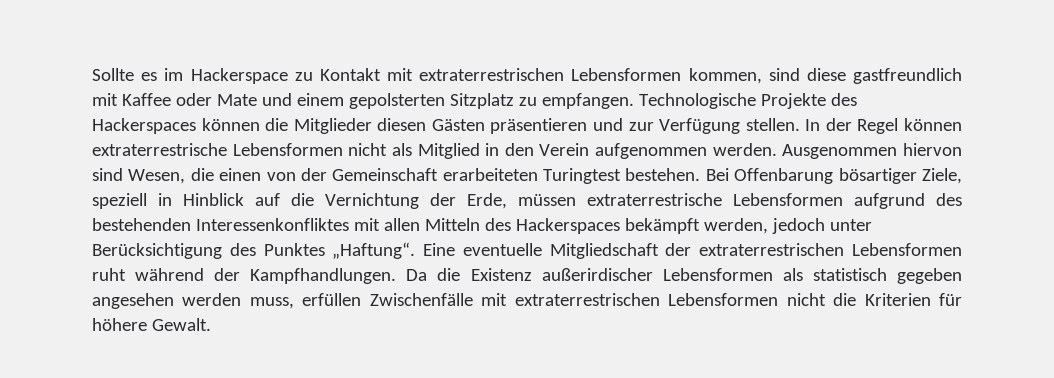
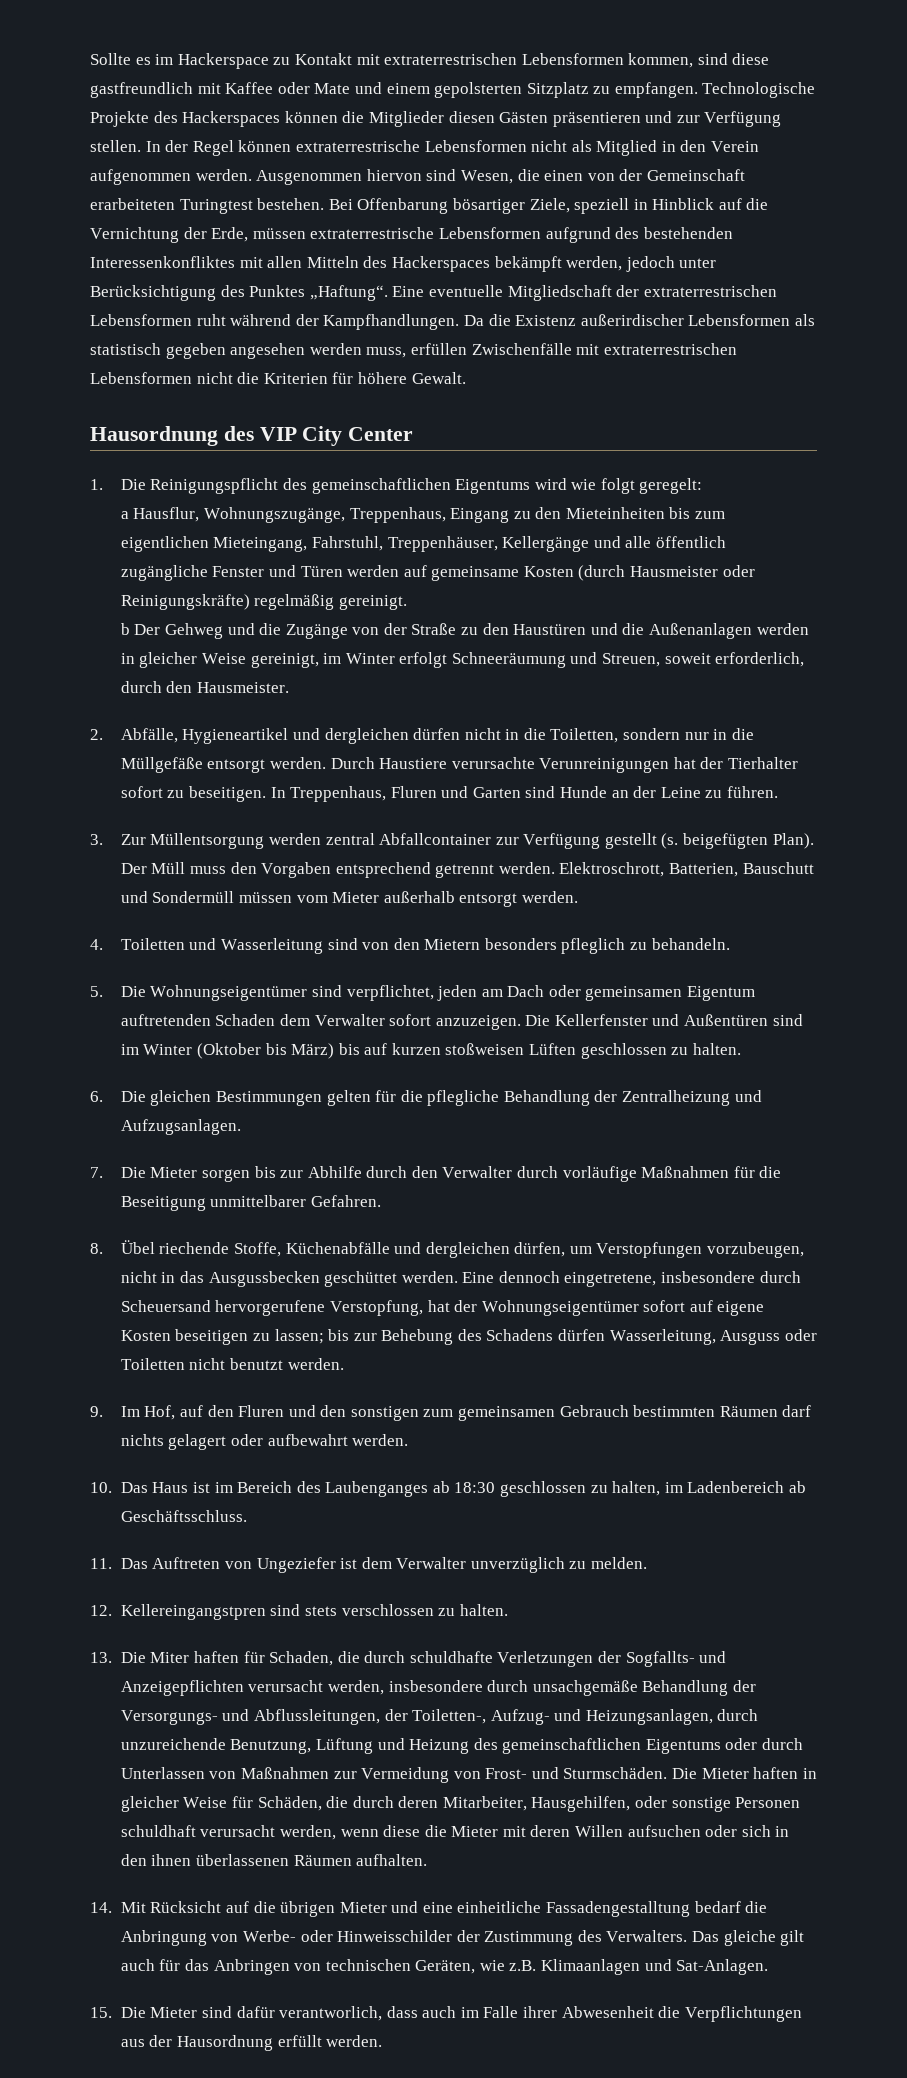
(211, 324) none -> [90,426,414,446] [90,478,703,494] [120,507,726,523] [120,536,726,552] [120,565,755,581] [120,594,407,610] [120,623,809,639] [120,652,805,668] [120,681,289,693] [90,728,754,744] [120,757,799,773] [120,786,779,802] [90,833,814,849] [120,862,814,878] [120,891,578,907] [90,938,730,954] [90,985,756,1001] [120,1014,803,1030] [120,1043,741,1059] [90,1090,762,1106] [120,1119,241,1135] [90,1166,782,1182] [120,1195,381,1211] [90,1240,805,1258] [120,1271,801,1287] [120,1300,765,1316] [120,1329,817,1345] [120,1358,344,1370] [90,1405,812,1421] [120,1434,409,1450] [90,1481,807,1497] [120,1510,247,1522] [90,1557,648,1573] [90,1604,508,1620] [90,1651,727,1667] [120,1680,756,1696] [120,1709,759,1725] [120,1738,804,1754] [120,1767,817,1783] [120,1796,801,1812] [120,1825,790,1840] [120,1854,428,1866] [90,1901,768,1917] [120,1930,805,1946] [120,1959,769,1975] [90,2006,802,2022] [120,2035,383,2051] // Hausordnung des VIP City Center // 1. Die Reinigungspflicht des gemeinschaftlichen Eigentums wird wie folgt geregelt: // a Hausflur, Wohnungszugänge, Treppenhaus, Eingang zu den Mieteinheiten bis zum eigentlichen Mieteingang, Fahrstuhl, Treppenhäuser, Kellergänge und alle öffentlich zugängliche Fenster und Türen werden auf gemeinsame Kosten (durch Hausmeister oder Reinigungskräfte) regelmäßig gereinigt. // b Der Gehweg und die Zugänge von der Straße zu den Haustüren und die Außenanlagen werden in gleicher Weise gereinigt, im Winter erfolgt Schneeräumung und Streuen, soweit erforderlich, durch den Hausmeister. // 2. Abfälle, Hygieneartikel und dergleichen dürfen nicht in die Toiletten, sondern nur in die Müllgefäße entsorgt werden. Durch Haustiere verursachte Verunreinigungen hat der Tierhalter sofort zu beseitigen. In Treppenhaus, Fluren und Garten sind Hunde an der Leine zu führen. // 3. Zur Müllentsorgung werden zentral Abfallcontainer zur Verfügung gestellt (s. beigefügten Plan). Der Müll muss den Vorgaben entsprechend getrennt werden. Elektroschrott, Batterien, Bauschutt und Sondermüll müssen vom Mieter außerhalb entsorgt werden. // 4. Toiletten und Wasserleitung sind von den Mietern besonders pfleglich zu behandeln. // 5. Die Wohnungseigentümer sind verpflichtet, jeden am Dach oder gemeinsamen Eigentum auftretenden Schaden dem Verwalter sofort anzuzeigen. Die Kellerfenster und Außentüren sind im Winter (Oktober bis März) bis auf kurzen stoßweisen Lüften geschlossen zu halten. // 6. Die gleichen Bestimmungen gelten für die pflegliche Behandlung der Zentralheizung und Aufzugsanlagen. // 7. Die Mieter sorgen bis zur Abhilfe durch den Verwalter durch vorläufige Maßnahmen für die Beseitigung unmittelbarer Gefahren. // 8. Übel riechende Stoffe, Küchenabfälle und dergleichen dürfen, um Verstopfungen vorzubeugen, nicht in das Ausgussbecken geschüttet werden. Eine dennoch eingetretene, insbesondere durch Scheuersand hervorgerufene Verstopfung, hat der Wohnungseigentümer sofort auf eigene Kosten beseitigen zu lassen; bis zur Behebung des Schadens dürfen Wasserleitung, Ausguss oder Toiletten nicht benutzt werden. // 9. Im Hof, auf den Fluren und den sonstigen zum gemeinsamen Gebrauch bestimmten Räumen darf nichts gelagert oder aufbewahrt werden. // 10. Das Haus ist im Bereich des Laubenganges ab 18:30 geschlossen zu halten, im Ladenbereich ab Geschäftsschluss. // 11. Das Auftreten von Ungeziefer ist dem Verwalter unverzüglich zu melden. // 12. Kellereingangstpren sind stets verschlossen zu halten. // 13. Die Miter haften für Schaden, die durch schuldhafte Verletzungen der Sogfallts- und Anzeigepflichten verursacht werden, insbesondere durch unsachgemäße Behandlung der Versorgungs- und Abflussleitungen, der Toiletten-, Aufzug- und Heizungsanlagen, durch unzureichende Benutzung, Lüftung und Heizung des gemeinschaftlichen Eigentums oder durch Unterlassen von Maßnahmen zur Vermeidung von Frost- und Sturmschäden. Die Mieter haften in gleicher Weise für Schäden, die durch deren Mitarbeiter, Hausgehilfen, oder sonstige Personen schuldhaft verursacht werden, wenn diese die Mieter mit deren Willen aufsuchen oder sich in den ihnen überlassenen Räumen aufhalten. // 14. Mit Rücksicht auf die übrigen Mieter und eine einheitliche Fassadengestalltung bedarf die Anbringung von Werbe- oder Hinweisschilder der Zustimmung des Verwalters. Das gleiche gilt auch für das Anbringen von technischen Geräten, wie z.B. Klimaanlagen und Sat-Anlagen. // 15. Die Mieter sind dafür verantworlich, dass auch im Falle ihrer Abwesenheit die Verpflichtungen aus der Hausordnung erfüllt werden.

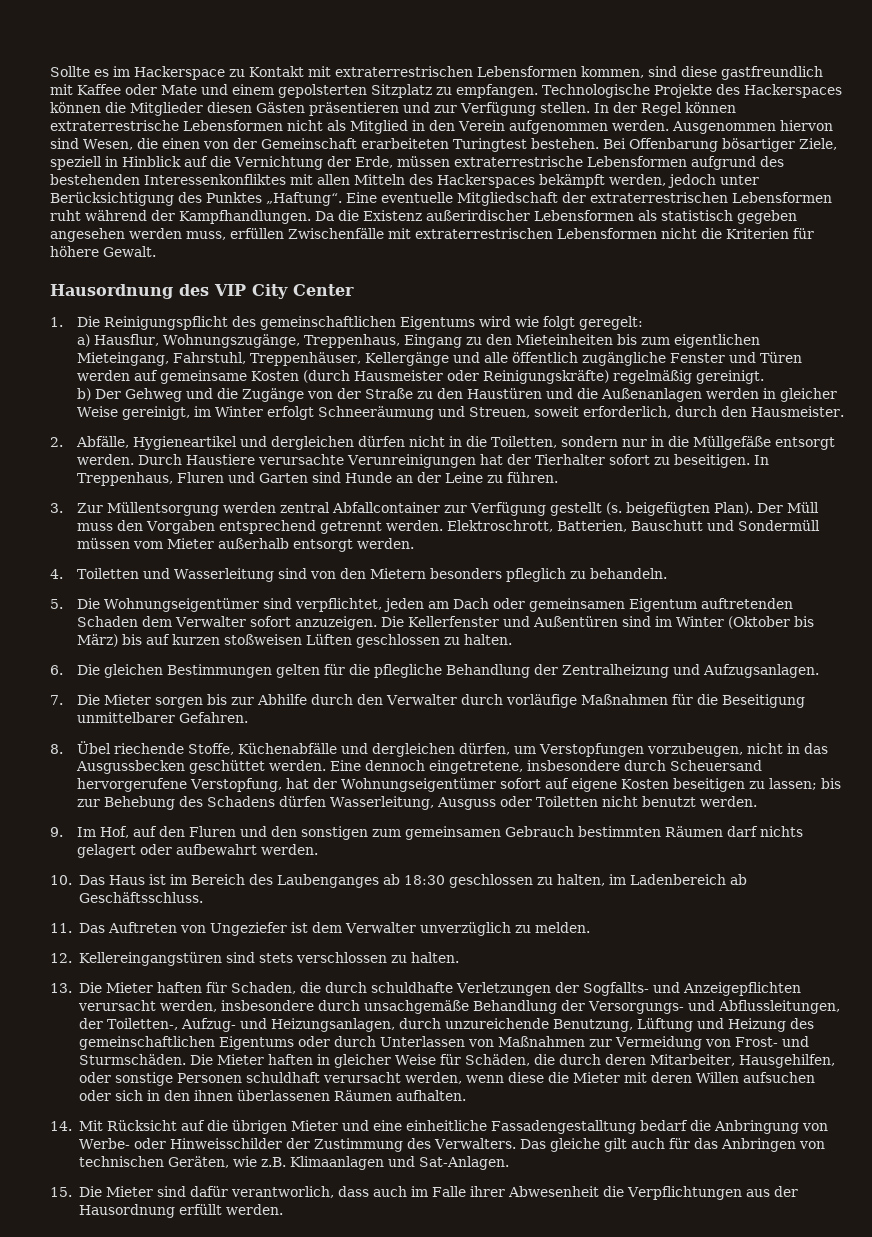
[120,511,129,519] a -> [76,334,90,347] a)
[120,623,130,635] b -> [76,388,91,401] b)
[120,1604,266,1620] Kellereingangstpren -> [78,952,222,966] Kellereingangstüren
[150,1652,190,1663] Miter -> [105,982,153,993] Mieter

